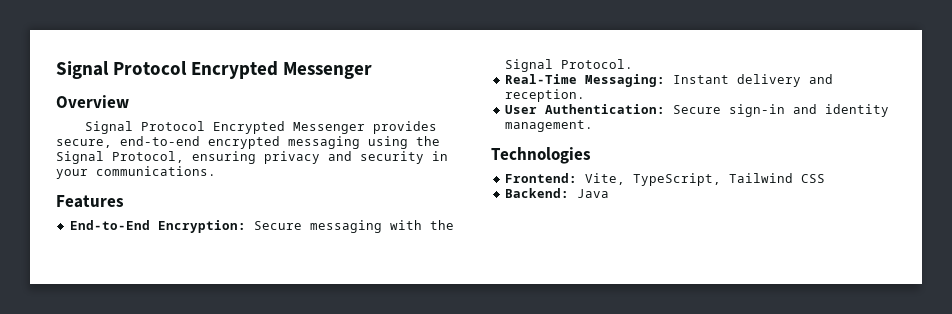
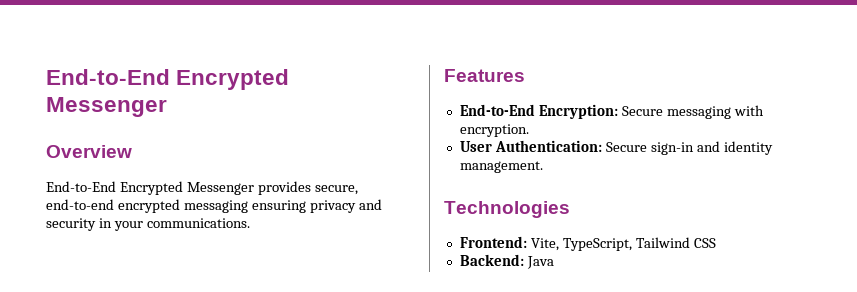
[56,61,188,79] Signal Protocol -> [46,69,170,85] End-to-End
[84,121,205,134] Signal Protocol -> [46,181,116,192] End-to-End
[368,136,440,149] [56,151,184,164] using the Signal Protocol, -> (248, 206) none
[429,220,454,230] [504,59,633,72] [504,74,833,87] [504,89,585,102] the Signal Protocol. // Real-Time Messaging: Instant delivery and reception. -> [459,124,529,137] encryption.

